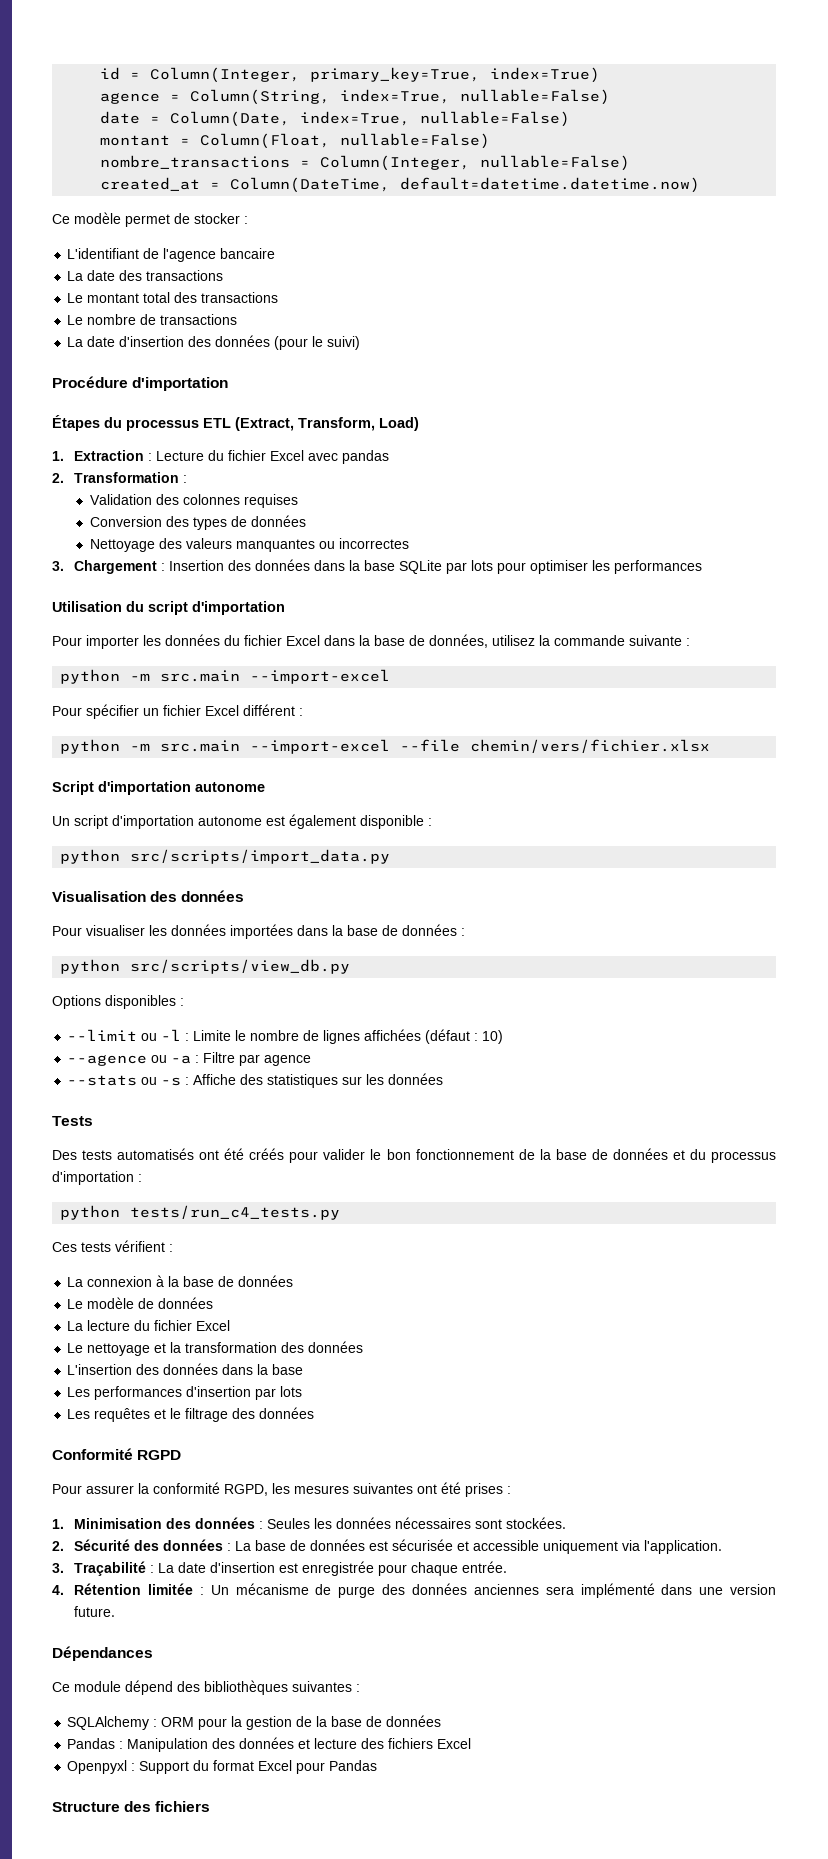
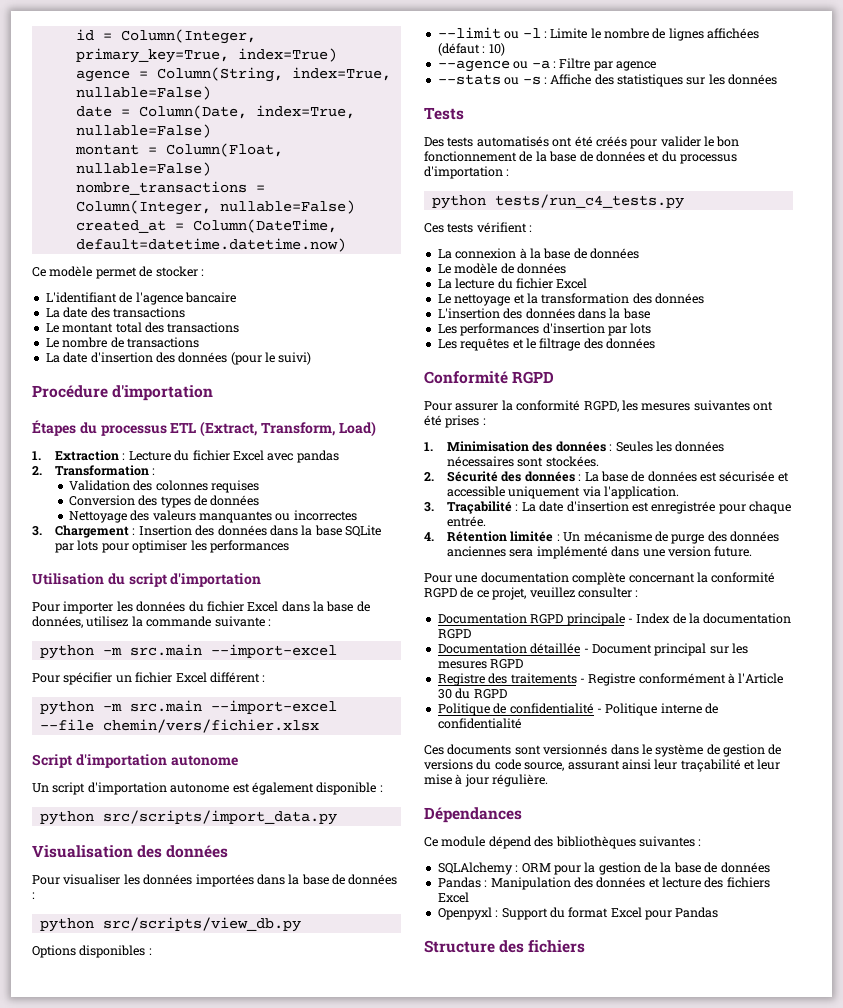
(116, 1611) none -> [424,572,776,585] [424,587,639,600] [437,613,792,626] [437,629,471,639] [437,643,748,656] [437,659,524,669] [437,673,784,686] [437,688,507,699] [437,703,718,716] [437,718,522,729] [424,744,782,757] [424,759,781,772] [424,774,549,787] // Pour une documentation complète concernant la conformité RGPD de ce projet, veuillez consulter : // Documentation RGPD principale - Index de la documentation RGPD // Documentation détaillée - Document principal sur les mesures RGPD // Registre des traitements - Registre conformément à l'Article 30 du RGPD // Politique de confidentialité - Politique interne de confidentialité // Ces documents sont versionnés dans le système de gestion de versions du code source, assurant ainsi leur traçabilité et leur mise à jour régulière.

